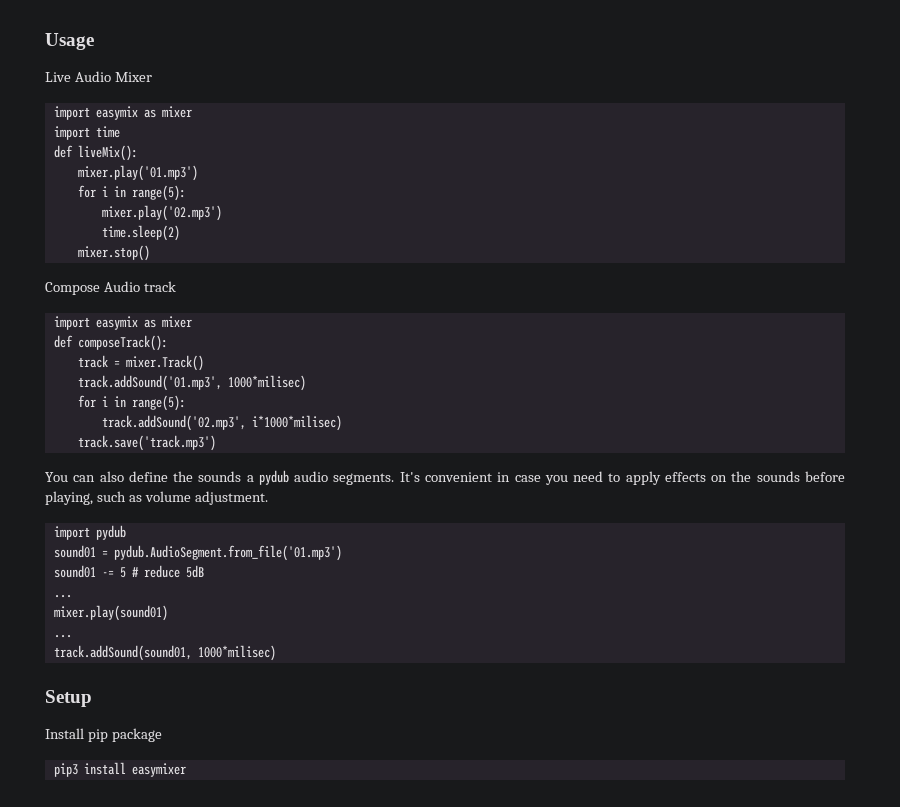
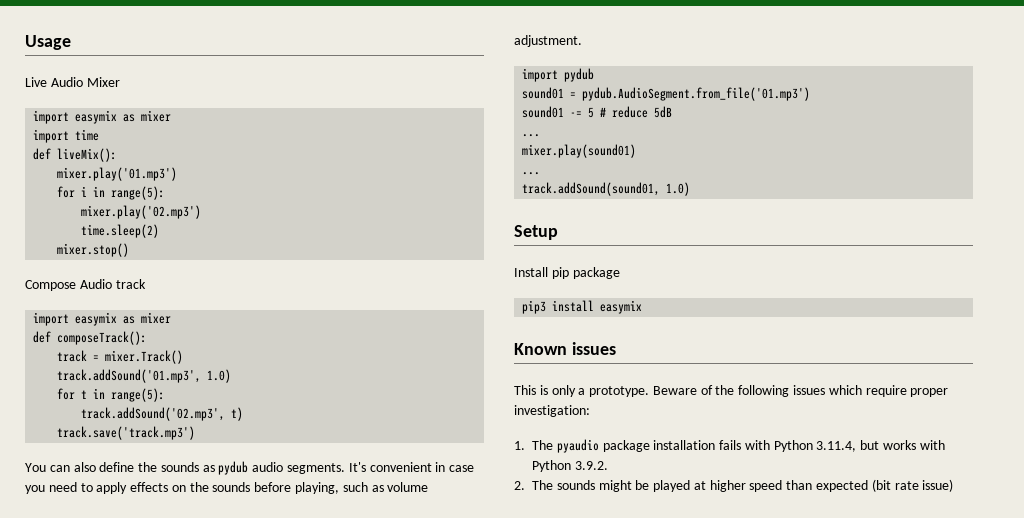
[227,375,306,391] [77,395,108,408] 1000*milisec) // for i -> [207,369,232,383] [57,388,88,400] 1.0) // for t
[251,415,342,431] i*1000*milisec) -> [231,407,244,421] t)
[246,475,254,482] a -> [202,465,215,472] as
[197,645,276,661] 1000*milisec) -> [666,182,691,196] 1.0)
[131,763,186,777] easymixer -> [600,300,643,314] [514,342,616,355] [514,385,949,397] [514,405,590,417] [514,439,945,453] [532,460,608,472] [514,479,954,492] easymix // Known issues // This is only a prototype. Beware of the following issues which require proper investigation: // 1. The pyaudio package installation fails with Python 3.11.4, but works with Python 3.9.2. // 2. The sounds might be played at higher speed than expected (bit rate issue)

